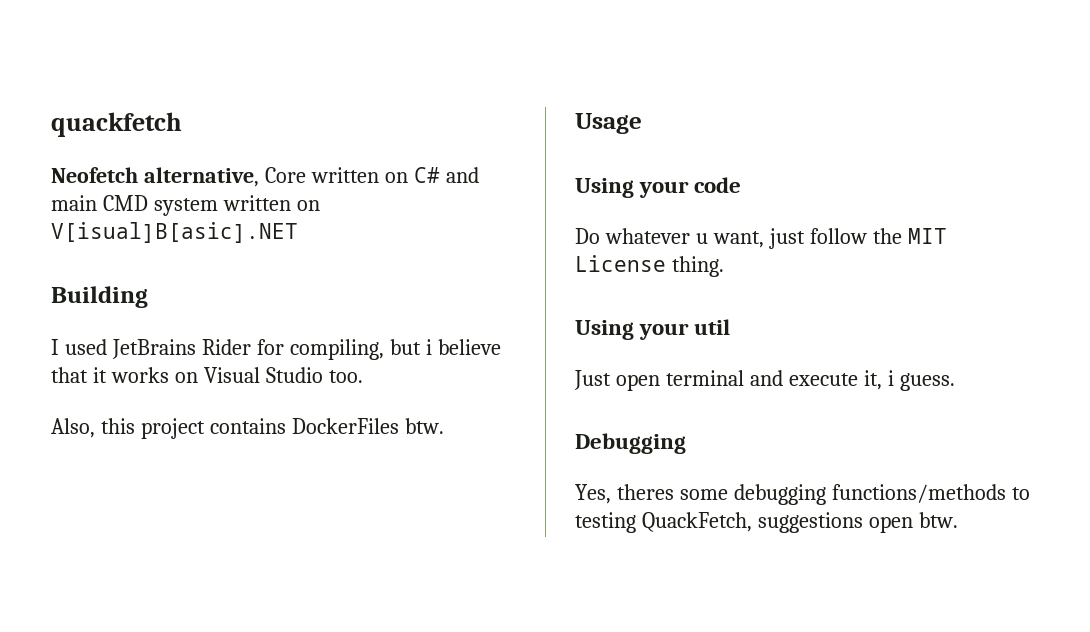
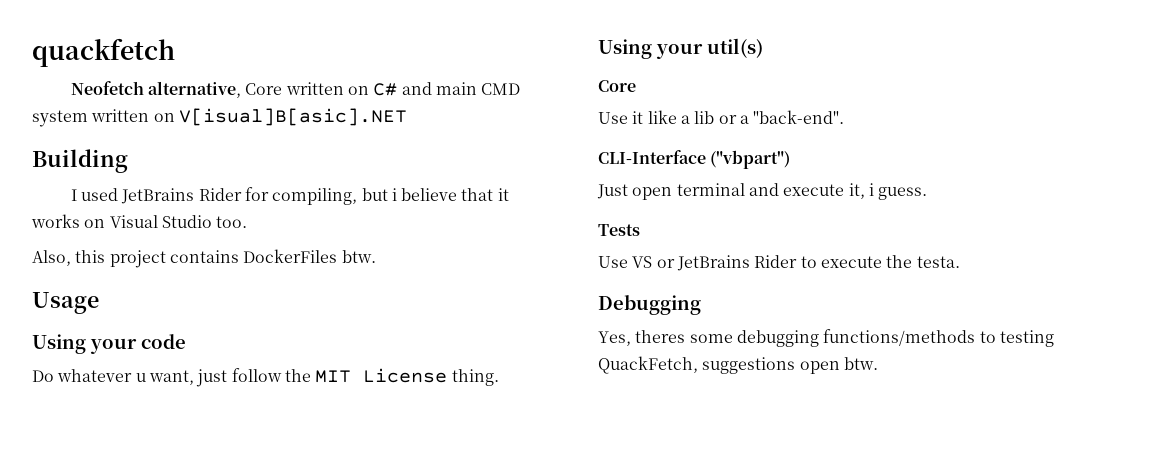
[694,319,731,335] util -> [707,38,763,58] [598,80,636,92] [598,110,845,124] [598,150,791,169] util(s) // Core // Use it like a lib or a "back-end". // CLI-Interface ("vbpart")
(955, 382) none -> [598,224,640,236] [598,255,960,271] // Tests // Use VS or JetBrains Rider to execute the testa.

